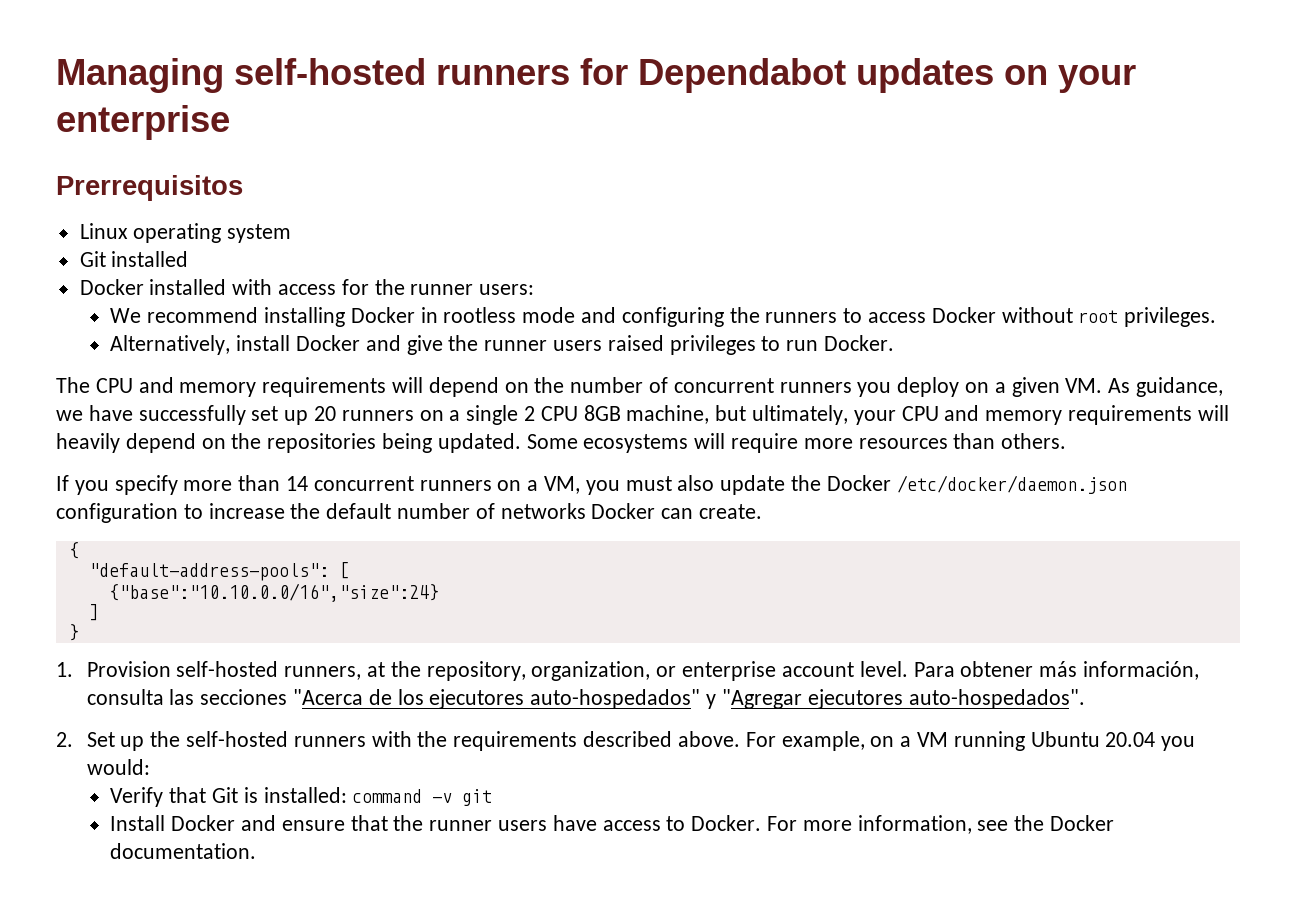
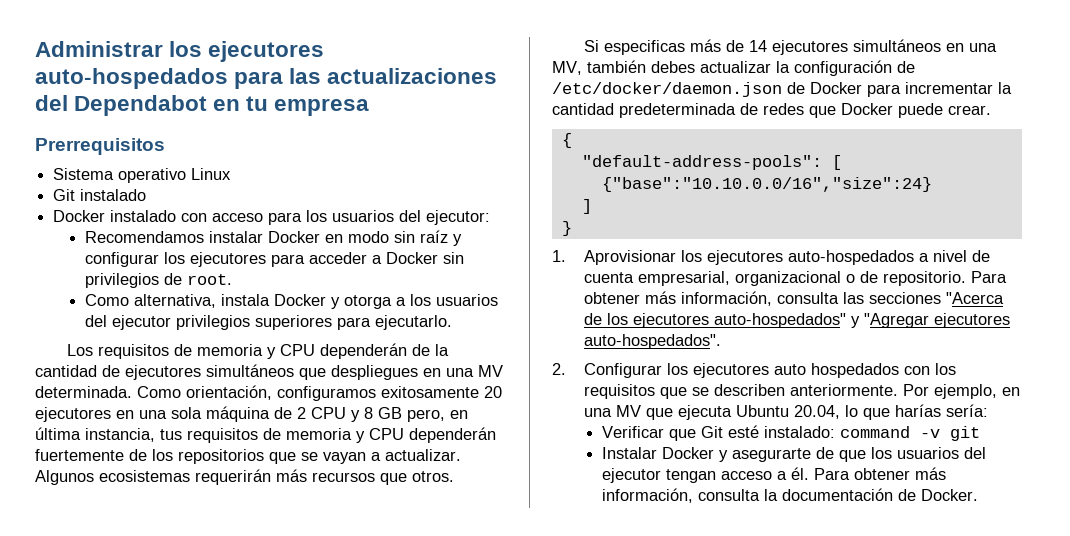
[56,58,1136,93] [56,105,230,140] Managing self-hosted runners for Dependabot updates on your enterprise -> [35,41,325,62] [35,68,498,89] [35,95,370,116] Administrar los ejecutores auto-hospedados para las actualizaciones del Dependabot en tu empresa
(243, 188) none -> [53,168,187,183] Sistema operativo
[133,223,292,243] [79,251,189,267] [79,279,535,295] [110,307,1217,327] [110,335,894,355] [56,377,1224,397] [56,405,1229,425] [56,433,1067,453] [56,475,1127,495] [56,503,763,523] operating system // Git installed // Docker installed with access for the runner users: // We recommend installing Docker in rootless mode and configuring the runners to access Docker without root privileges. // Alternatively, install Docker and give the runner users raised privileges to run Docker. // The CPU and memory requirements will depend on the number of concurrent runners you deploy on a given VM. As guidance, we have successfully set up 20 runners on a single 2 CPU 8GB machine, but ultimately, your CPU and memory requirements will heavily depend on the repositories being updated. Some ecosystems will require more resources than others. // If you specify more than 14 concurrent runners on a VM, you must also update the Docker /etc/docker/daemon.json configuration to increase the default number of networks Docker can create. -> [53,189,147,201] [53,210,491,225] [84,230,462,246] [84,252,464,267] [84,273,232,288] [84,294,498,309] [84,315,452,330] [66,343,449,359] [35,364,503,380] [35,385,502,401] [35,406,468,422] [35,427,496,443] [35,449,461,464] [35,469,454,485] [583,39,997,55] [552,60,915,76] [552,82,1012,97] [552,103,991,118] // Git instalado // Docker instalado con acceso para los usuarios del ejecutor: // Recomendamos instalar Docker en modo sin raíz y configurar los ejecutores para acceder a Docker sin privilegios de root. // Como alternativa, instala Docker y otorga a los usuarios del ejecutor privilegios superiores para ejecutarlo. // Los requisitos de memoria y CPU dependerán de la cantidad de ejecutores simultáneos que despliegues en una MV determinada. Como orientación, configuramos exitosamente 20 ejecutores en una sola máquina de 2 CPU y 8 GB pero, en última instancia, tus requisitos de memoria y CPU dependerán fuertemente de los repositorios que se vayan a actualizar. Algunos ecosistemas requerirán más recursos que otros. // Si especificas más de 14 ejecutores simultáneos en una MV, también debes actualizar la configuración de /etc/docker/daemon.json de Docker para incrementar la cantidad predeterminada de redes que Docker puede crear.
[86,661,908,681] Provision self-hosted runners, at the repository, organization, or enterprise account level. -> [583,250,990,265] [583,271,966,286] Aprovisionar los ejecutores auto-hospedados a nivel de cuenta empresarial, organizacional o de repositorio.
[86,731,1196,751] [86,759,150,775] [110,787,493,807] [110,815,1114,834] [110,843,257,859] Set up the self-hosted runners with the requirements described above. For example, on a VM running Ubuntu 20.04 you would: // Verify that Git is installed: command -v git // Install Docker and ensure that the runner users have access to Docker. For more information, see the Docker documentation. -> [583,363,956,378] [583,384,1020,399] [583,404,988,420] [601,425,980,441] [601,447,986,462] [601,467,946,483] [601,488,978,503] Configurar los ejecutores auto hospedados con los requisitos que se describen anteriormente. Por ejemplo, en una MV que ejecuta Ubuntu 20.04, lo que harías sería: // Verificar que Git esté instalado: command -v git // Instalar Docker y asegurarte de que los usuarios del ejecutor tengan acceso a él. Para obtener más información, consulta la documentación de Docker.

